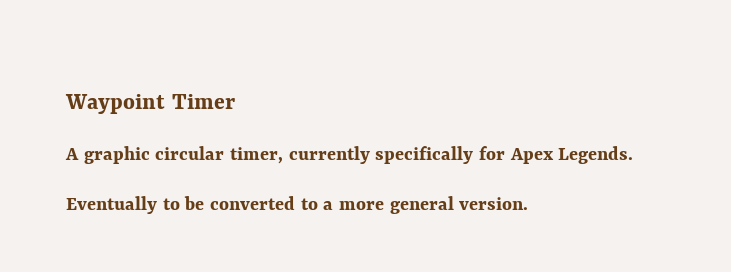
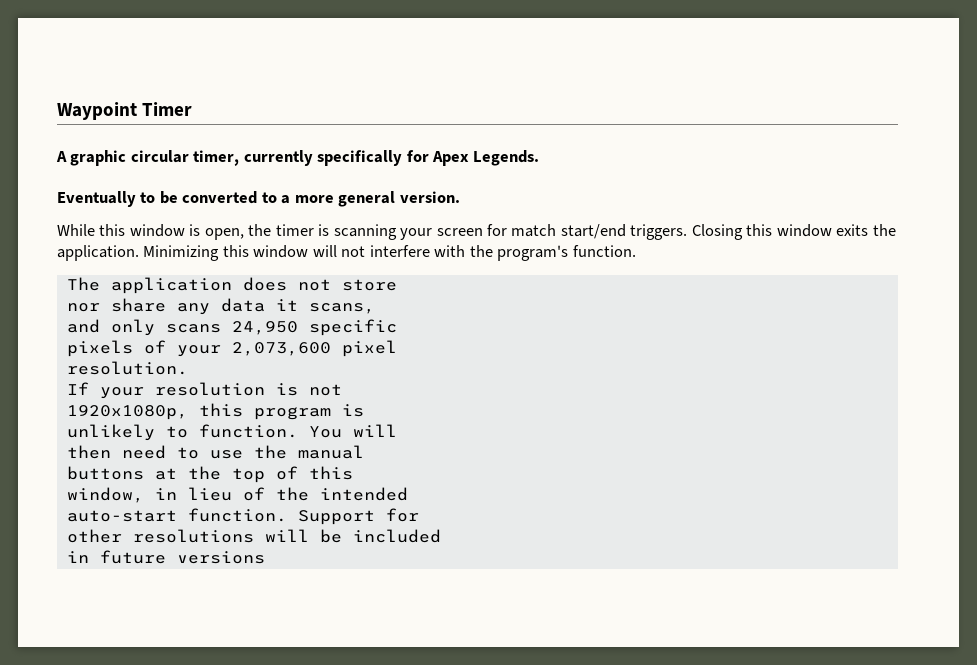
(529, 203) none -> [57,224,896,240] [57,245,636,261] [66,277,397,294] [66,298,375,315] [66,319,397,336] [66,340,397,357] [66,361,188,375] [66,382,342,399] [66,403,364,420] [66,424,397,441] [66,445,364,459] [66,466,353,483] [66,487,408,503] [66,508,419,525] [66,529,441,543] [66,550,265,564] // While this window is open, the timer is scanning your screen for match start/end triggers. Closing this window exits the application. Minimizing this window will not interfere with the program's function. // The application does not store // nor share any data it scans, // and only scans 24,950 specific // pixels of your 2,073,600 pixel // resolution. // If your resolution is not // 1920x1080p, this program is // unlikely to function. You will // then need to use the manual // buttons at the top of this // window, in lieu of the intended // auto-start function. Support for // other resolutions will be included // in future versions

